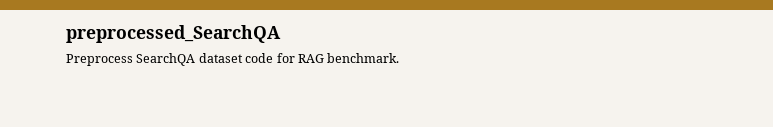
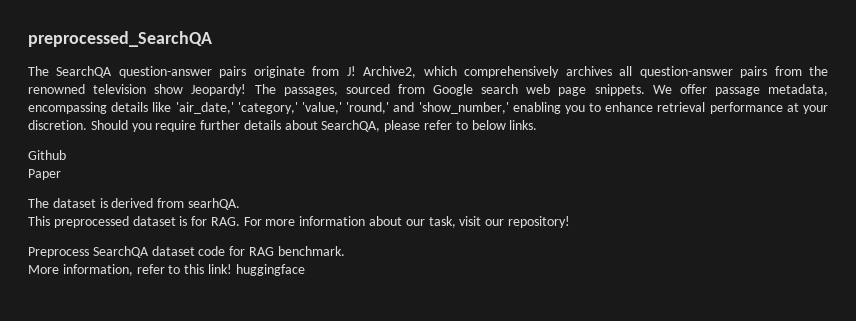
(281, 34) none -> [28,66,828,78] [28,84,828,96] [28,102,828,114] [28,120,538,132] [28,150,66,160] [28,169,61,180] [28,198,240,210] [28,216,570,228] // The SearchQA question-answer pairs originate from J! Archive2, which comprehensively archives all question-answer pairs from the renowned television show Jeopardy! The passages, sourced from Google search web page snippets. We offer passage metadata, encompassing details like 'air_date,' 'category,' 'value,' 'round,' and 'show_number,' enabling you to enhance retrieval performance at your discretion. Should you require further details about SearchQA, please refer to below links. // Github // Paper // The dataset is derived from searhQA. // This preprocessed dataset is for RAG. For more information about our task, visit our repository!
(400, 58) none -> [28,264,305,276] // More information, refer to this link! huggingface

